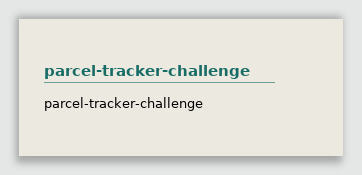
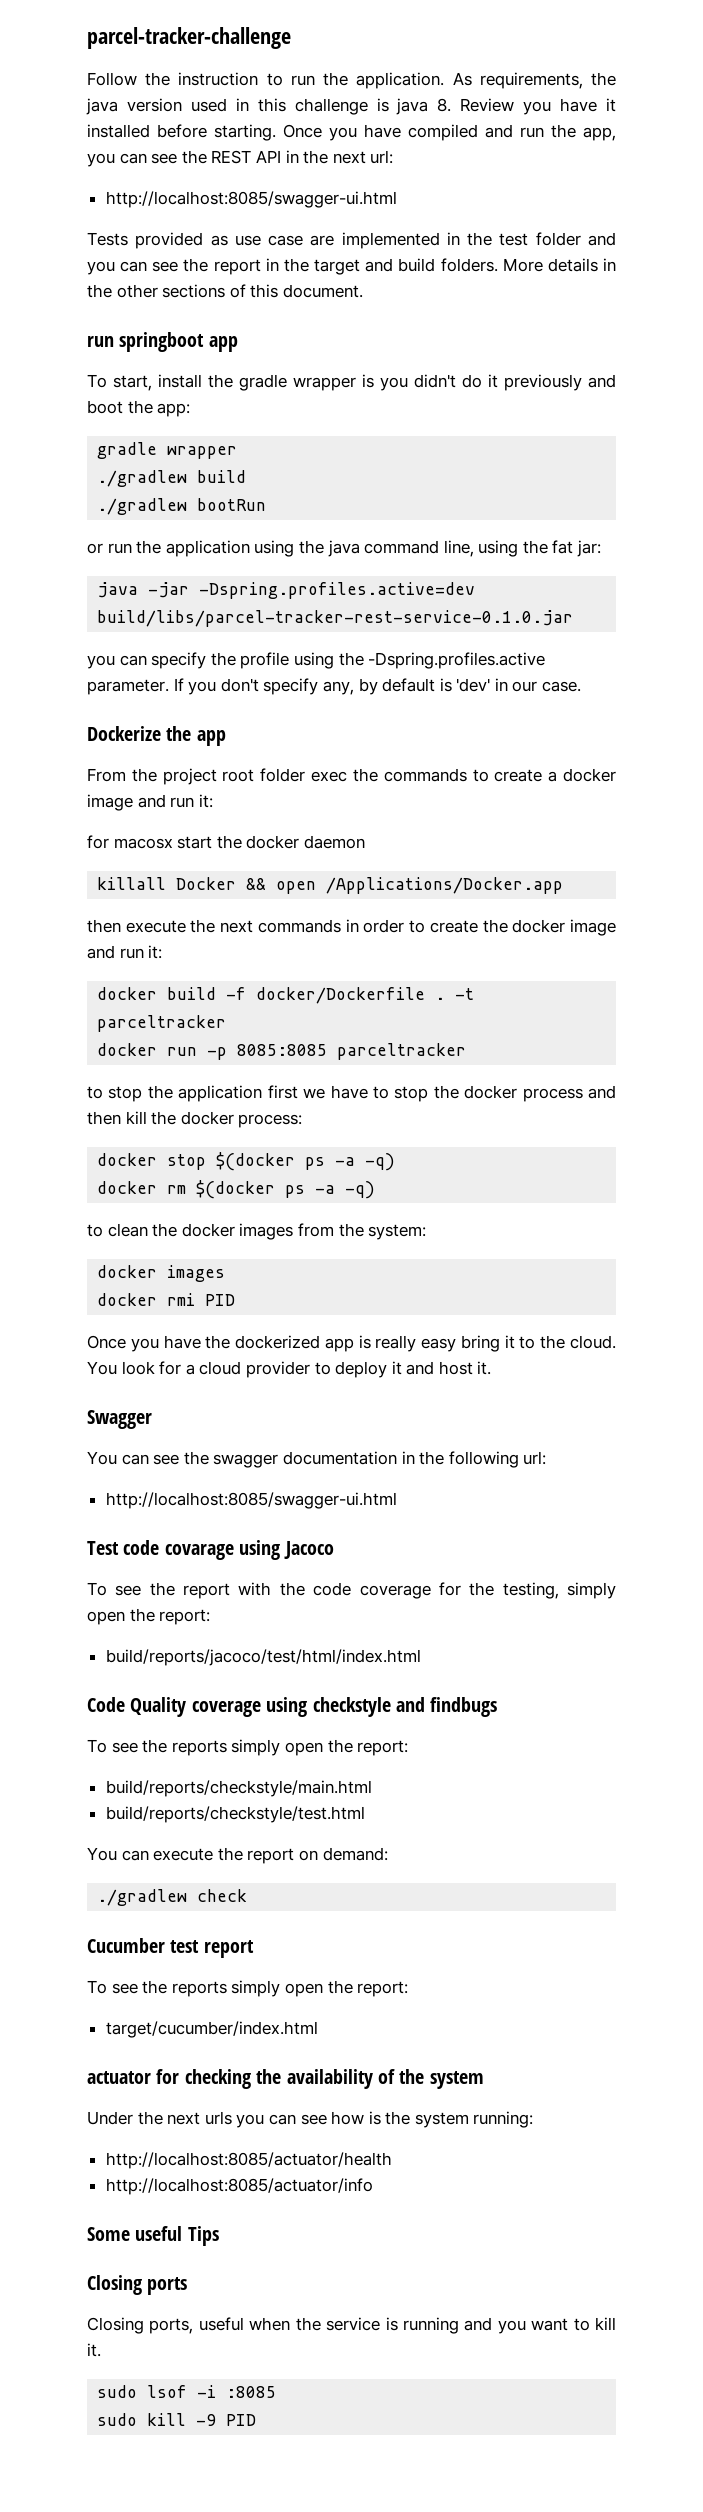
[44,97,203,111] parcel-tracker-challenge -> [87,72,616,89] [86,98,616,115] [87,124,616,141] [87,150,394,167] [105,191,397,208] [87,232,616,249] [87,258,616,275] [87,284,363,298] [87,332,238,352] [87,374,616,391] [87,400,191,417] [97,442,238,459] [97,470,247,487] [97,498,267,515] [87,540,602,557] [97,582,476,599] [97,610,574,627] [87,652,546,669] [87,678,582,695] [87,726,226,746] [87,768,616,785] [87,794,213,811] [87,835,365,849] [97,877,564,894] [87,919,617,936] [87,945,163,959] [97,987,475,1004] [97,1015,227,1032] [97,1043,467,1060] [87,1085,617,1102] [87,1111,303,1128] [97,1152,396,1171] [97,1180,376,1199] [87,1223,427,1240] [97,1265,226,1282] [97,1293,236,1306] [87,1335,616,1352] [87,1361,492,1378] [87,1410,152,1429] [87,1451,547,1468] [105,1492,397,1509] [87,1540,334,1560] [87,1582,616,1599] [87,1608,211,1625] [105,1649,421,1666] [87,1697,498,1717] [87,1739,409,1756] [105,1780,372,1797] [105,1806,365,1823] [87,1847,388,1864] [97,1889,248,1906] [87,1938,254,1958] [87,1980,409,1997] [105,2021,318,2038] [87,2069,484,2089] [87,2111,534,2128] [105,2152,392,2169] [105,2178,373,2195] [87,2226,219,2246] [87,2275,188,2295] [87,2317,616,2334] [87,2343,101,2357] [97,2385,277,2398] [97,2413,257,2426] Follow the instruction to run the application. As requirements, the java version used in this challenge is java 8. Review you have it installed before starting. Once you have compiled and run the app, you can see the REST API in the next url: // http://localhost:8085/swagger-ui.html // Tests provided as use case are implemented in the test folder and you can see the report in the target and build folders. More details in the other sections of this document. // run springboot app // To start, install the gradle wrapper is you didn't do it previously and boot the app: // gradle wrapper // ./gradlew build // ./gradlew bootRun // or run the application using the java command line, using the fat jar: // java -jar -Dspring.profiles.active=dev build/libs/parcel-tracker-rest-service-0.1.0.jar // you can specify the profile using the -Dspring.profiles.active parameter. If you don't specify any, by default is 'dev' in our case. // Dockerize the app // From the project root folder exec the commands to create a docker image and run it: // for macosx start the docker daemon // killall Docker && open /Applications/Docker.app // then execute the next commands in order to create the docker image and run it: // docker build -f docker/Dockerfile . -t parceltracker // docker run -p 8085:8085 parceltracker // to stop the application first we have to stop the docker process and then kill the docker process: // docker stop $(docker ps -a -q) // docker rm $(docker ps -a -q) // to clean the docker images from the system: // docker images // docker rmi PID // Once you have the dockerized app is really easy bring it to the cloud. You look for a cloud provider to deploy it and host it. // Swagger // You can see the swagger documentation in the following url: // http://localhost:8085/swagger-ui.html // Test code covarage using Jacoco // To see the report with the code coverage for the testing, simply open the report: // build/reports/jacoco/test/html/index.html // Code Quality coverage using checkstyle and findbugs // To see the reports simply open the report: // build/reports/checkstyle/main.html // build/reports/checkstyle/test.html // You can execute the report on demand: // ./gradlew check // Cucumber test report // To see the reports simply open the report: // target/cucumber/index.html // actuator for checking the availability of the system // Under the next urls you can see how is the system running: // http://localhost:8085/actuator/health // http://localhost:8085/actuator/info // Some useful Tips // Closing ports // Closing ports, useful when the service is running and you want to kill it. // sudo lsof -i :8085 // sudo kill -9 PID

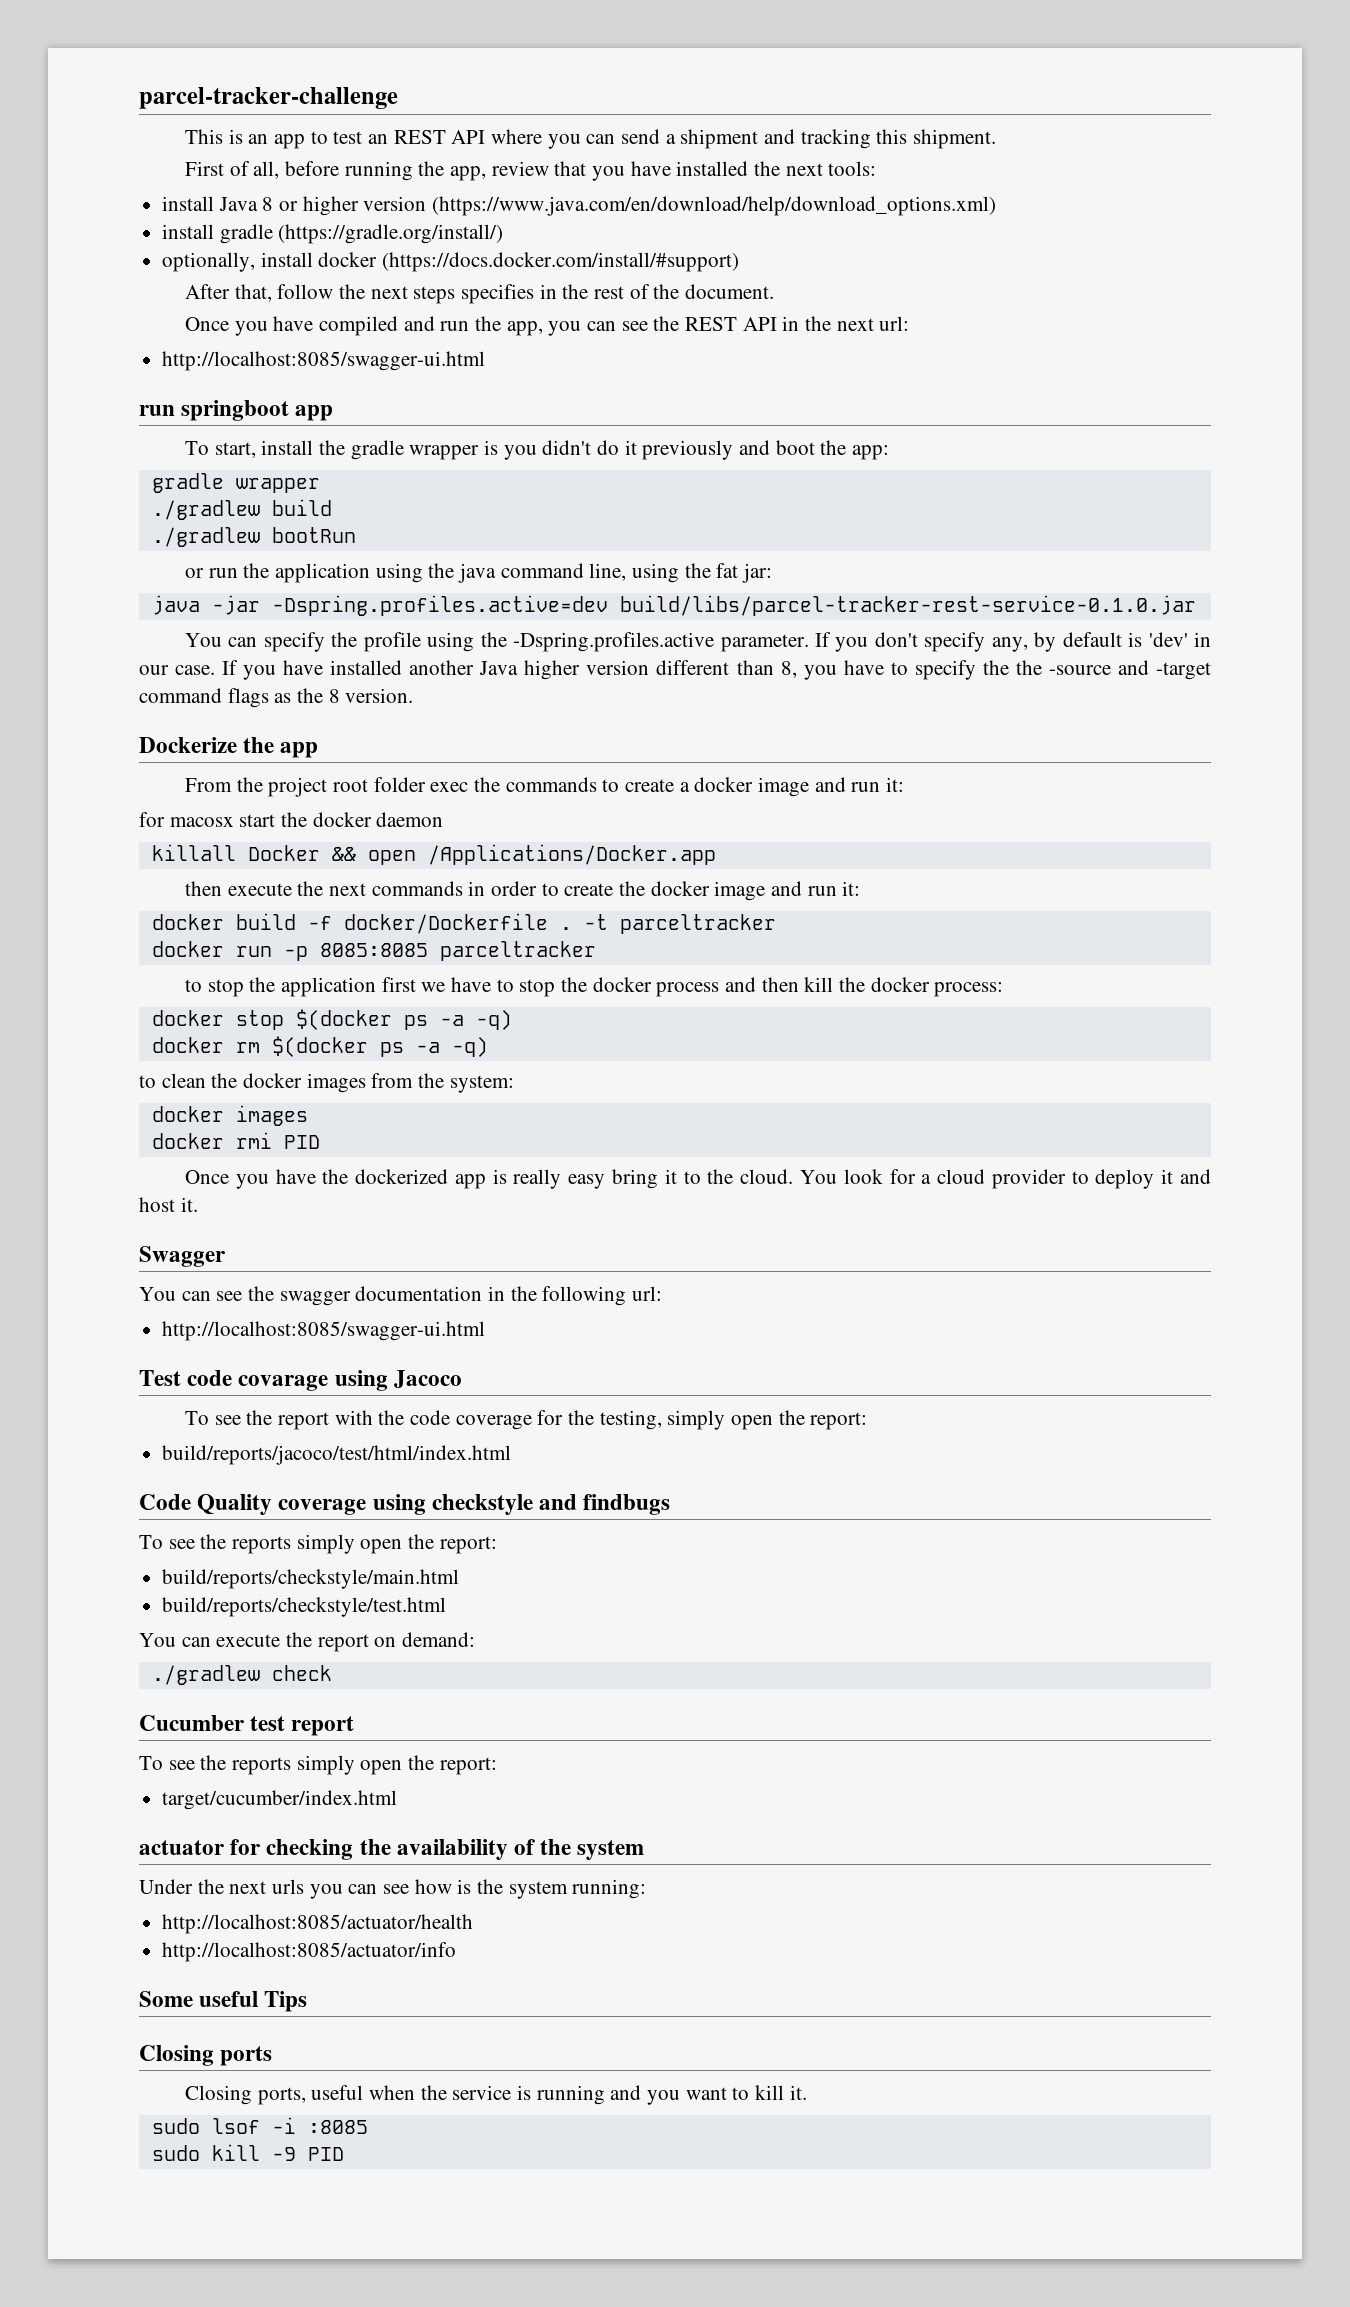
[87,72,616,89] [86,98,616,115] [87,124,276,141] Follow the instruction to run the application. As requirements, the java version used in this challenge is java 8. Review you have it installed before starting. -> [184,129,997,149] [184,161,877,181] [162,196,997,216] [162,224,504,244] [162,252,740,272] [184,284,774,304] This is an app to test an REST API where you can send a shipment and tracking this shipment. // First of all, before running the app, review that you have installed the next tools: // install Java 8 or higher version (https://www.java.com/en/download/help/download_options.xml) // install gradle (https://gradle.org/install/) // optionally, install docker (https://docs.docker.com/install/#support) // After that, follow the next steps specifies in the rest of the document. //
[87,232,616,249] [87,258,616,275] [87,284,363,298] // Tests provided as use case are implemented in the test folder and you can see the report in the target and build folders. More details in the other sections of this document. -> (486, 361) none
[87,655,115,669] you -> [184,633,222,647] You
(582, 686) none -> [222,660,1211,680] [139,688,414,708] If you have installed another Java higher version different than 8, you have to specify the the -source and -target command flags as the 8 version.

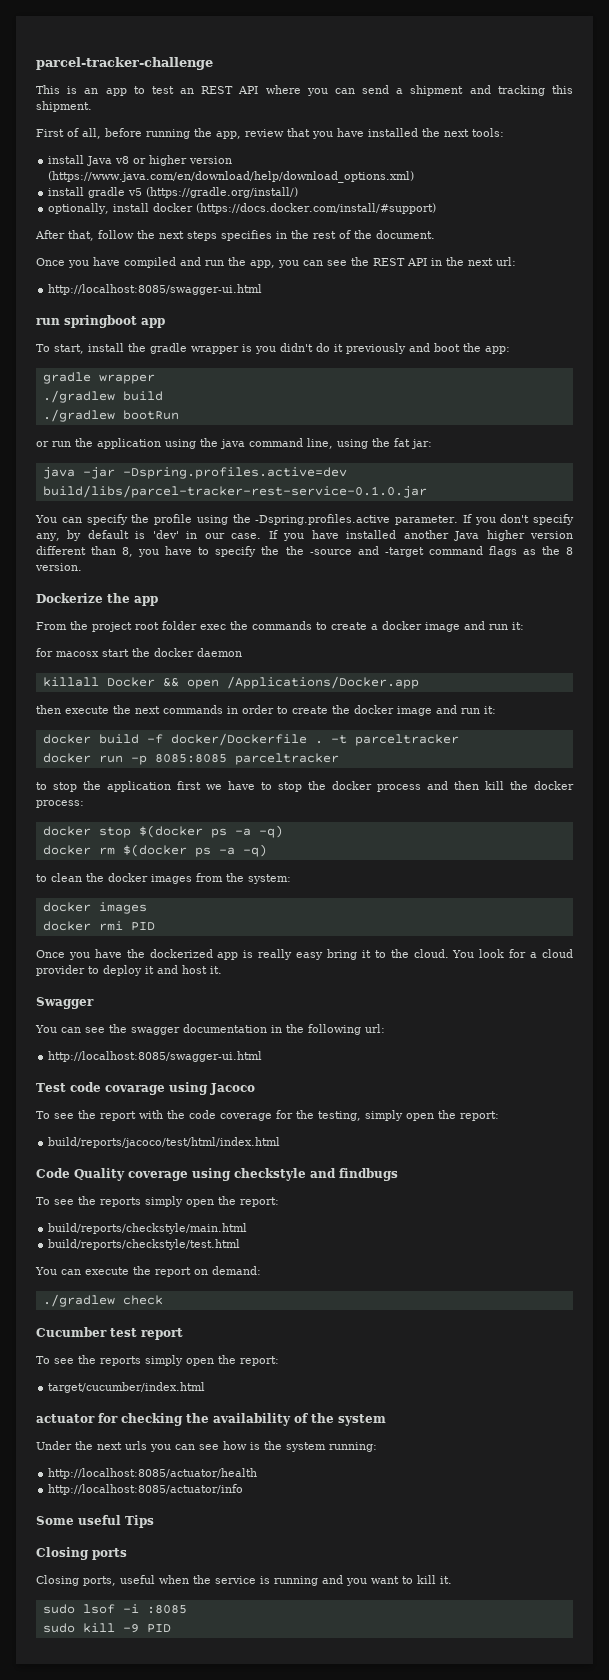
[262,197,274,211] 8 -> [115,156,130,164] v8
(273, 234) none -> [128,188,143,196] v5

